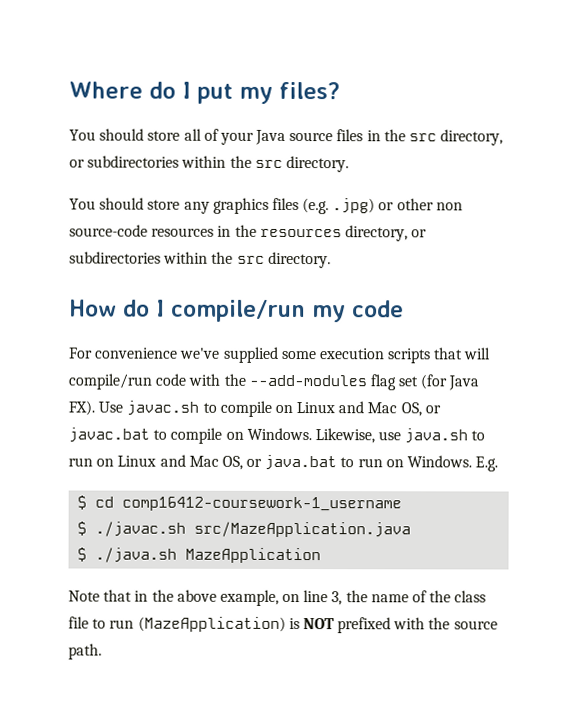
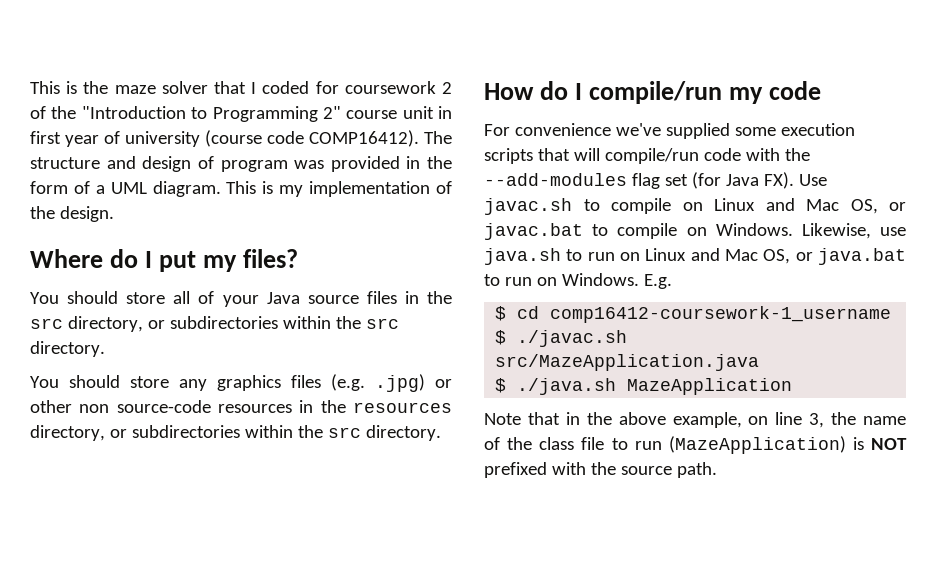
(69, 90) none -> [30,81,452,94] [30,106,452,122] [30,130,452,147] [30,156,452,172] [30,181,452,197] [30,206,114,222] This is the maze solver that I coded for coursework 2 of the "Introduction to Programming 2" course unit in first year of university (course code COMP16412). The structure and design of program was provided in the form of a UML diagram. This is my implementation of the design. //

